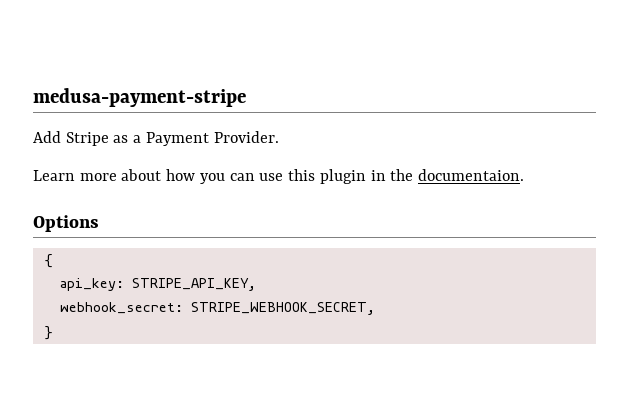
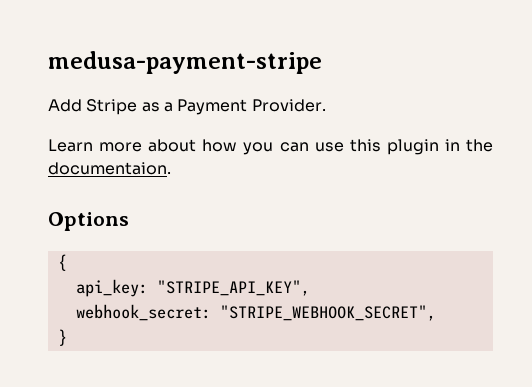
[131,278,256,291] STRIPE_API_KEY, -> [156,280,310,296] "STRIPE_API_KEY",
[190,302,375,315] STRIPE_WEBHOOK_SECRET, -> [219,305,436,321] "STRIPE_WEBHOOK_SECRET",

